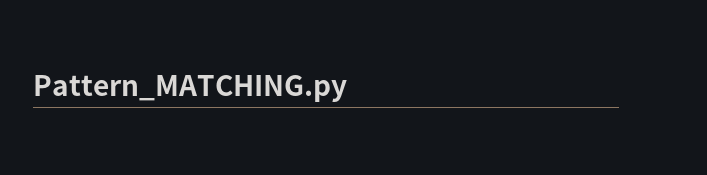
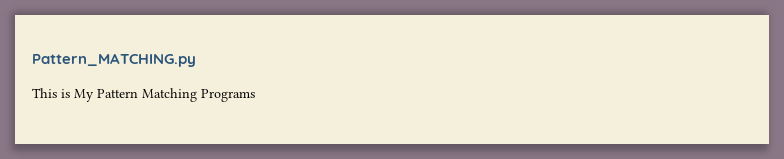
(347, 88) none -> [32,88,255,102] // This is My Pattern Matching Programs

